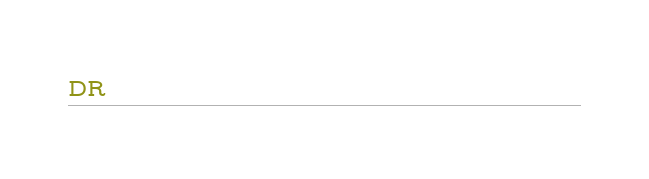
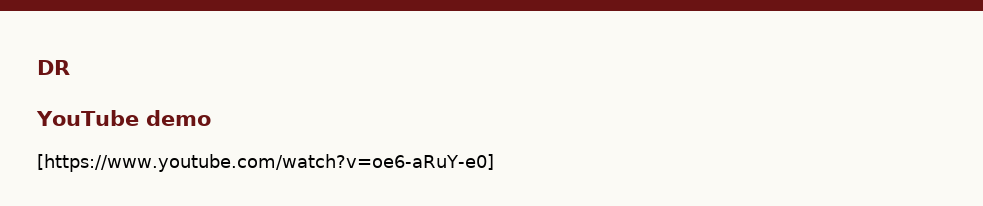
(106, 88) none -> [36,110,211,126] [37,154,494,172] // YouTube demo // [https://www.youtube.com/watch?v=oe6-aRuY-e0]

